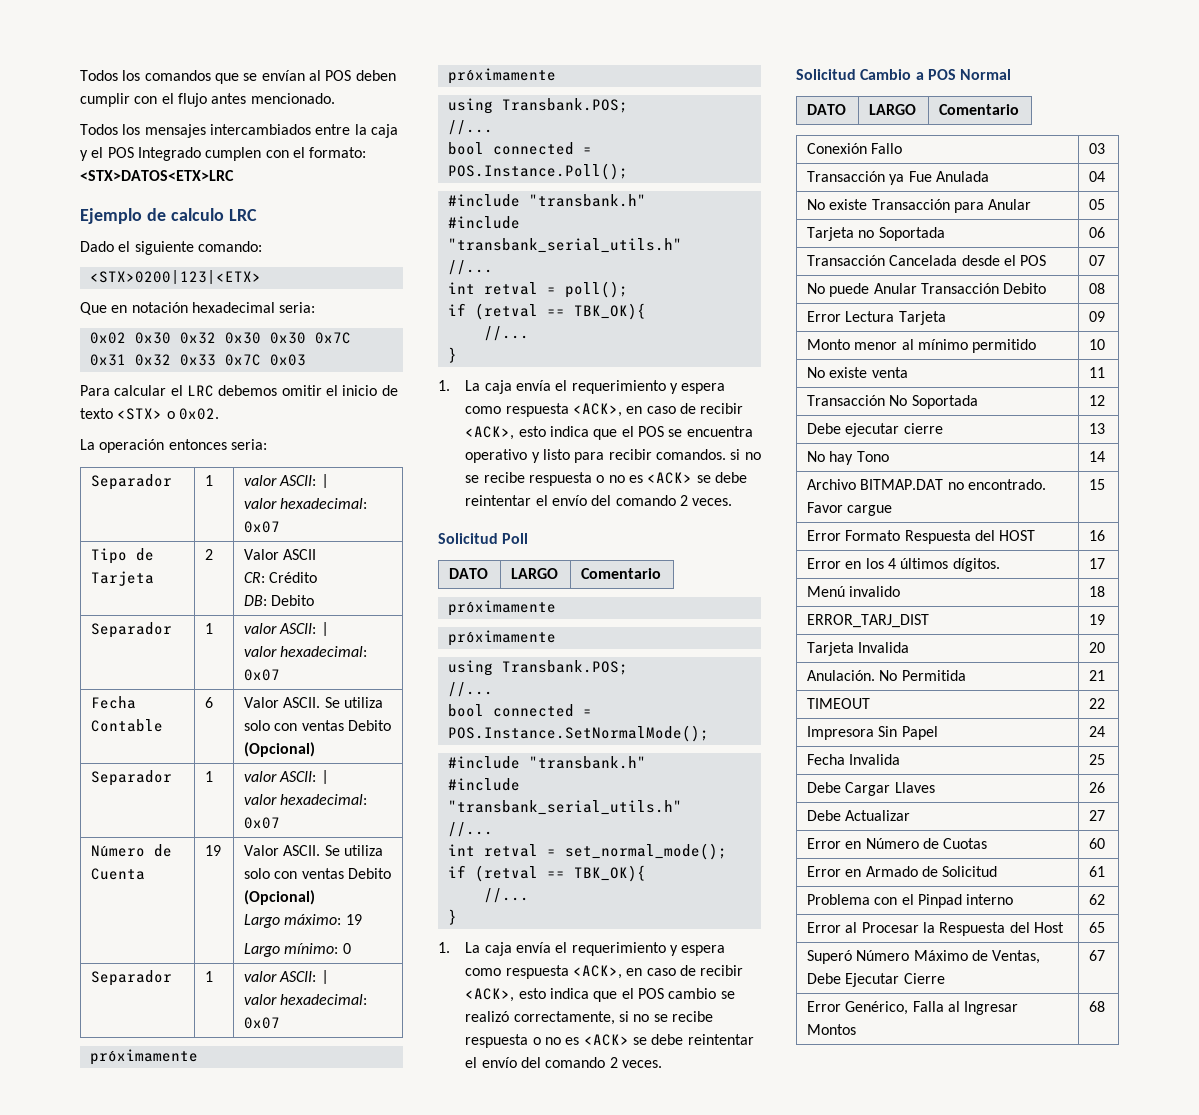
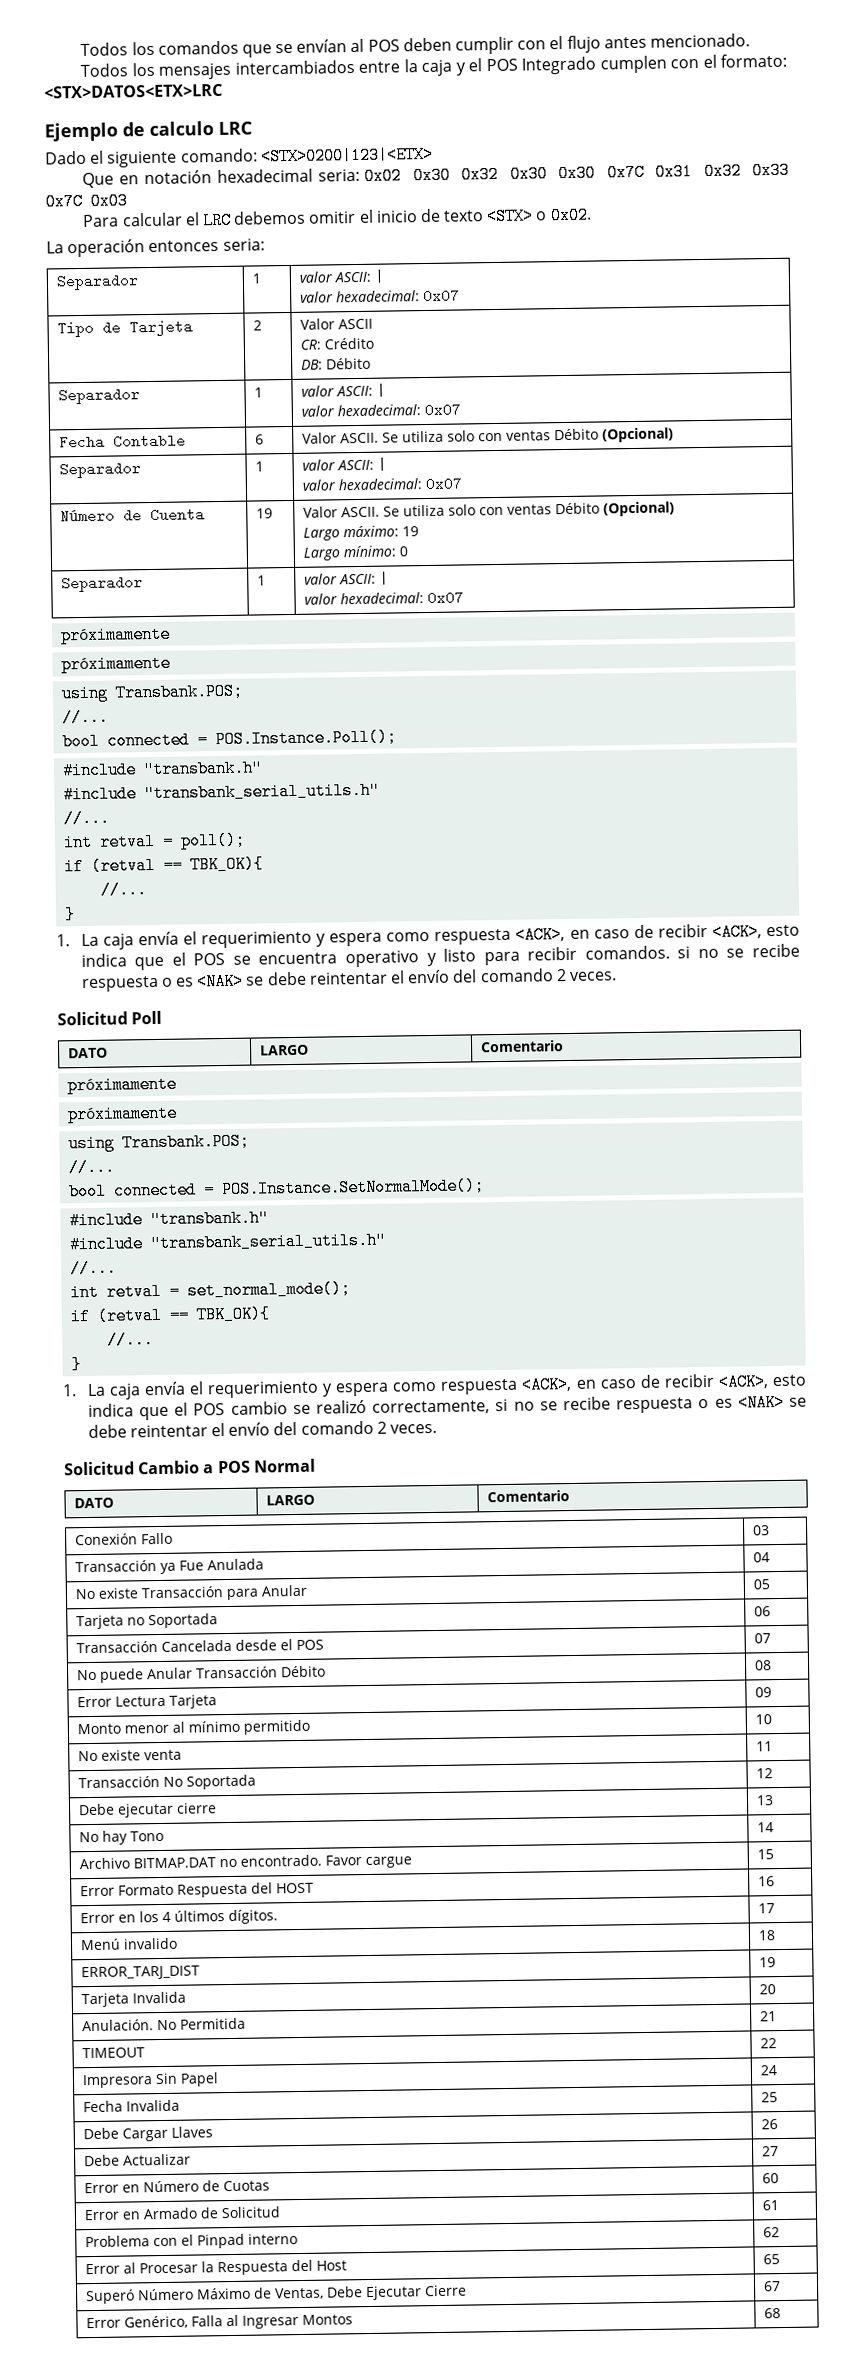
(262, 246) // -> (258, 155) none
(316, 307) // -> (360, 175) none
[271,595,315,606] Debito -> [326,357,372,370] Débito
[348,720,392,731] Debito -> [554,428,600,441] Débito
[348,868,392,879] Debito -> [555,502,601,515] Débito
[608,472,693,484] no es <ACK> -> [176,972,245,991] es <NAK>
[545,1034,629,1046] no es <ACK> -> [714,1393,785,1412] es <NAK>
[1003,283,1047,294] Debito -> [281,1665,327,1678] Débito

